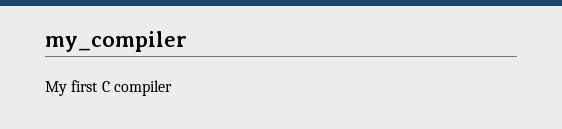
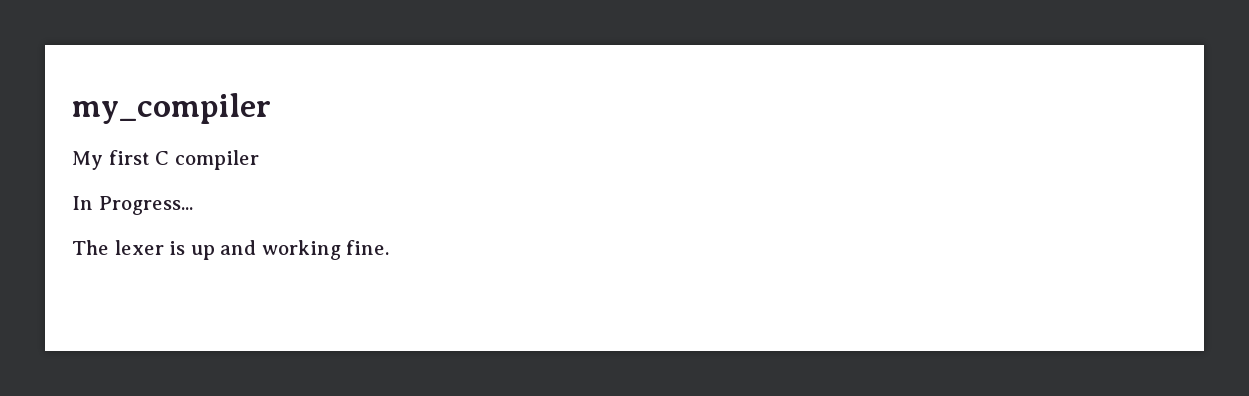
(172, 88) none -> [72,196,193,215] [72,240,390,260] // In Progress... // The lexer is up and working fine.

